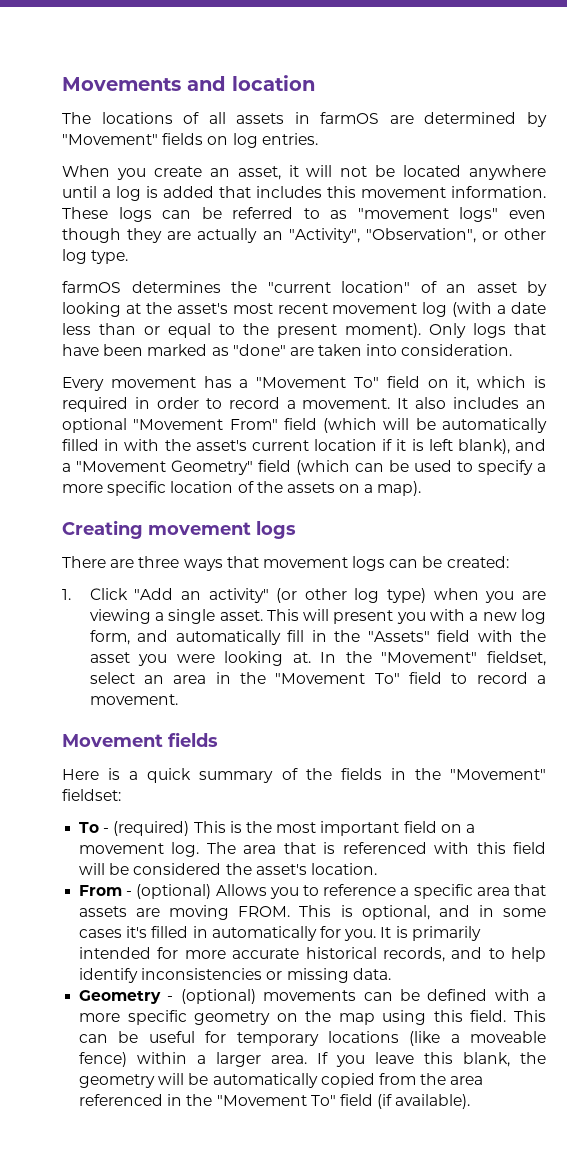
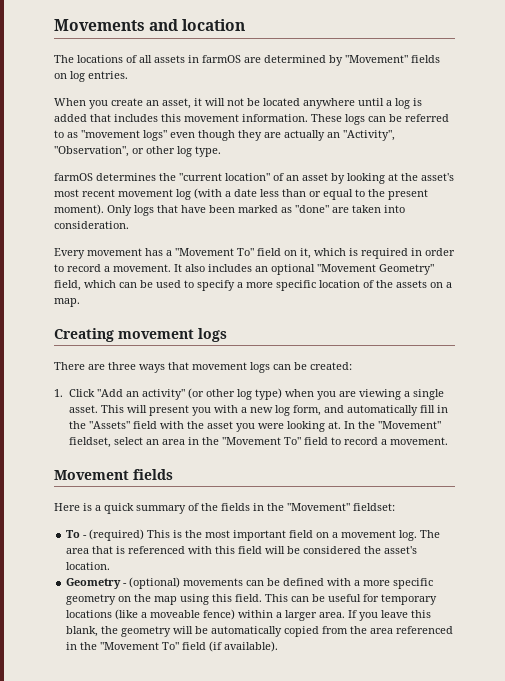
[229,418,547,433] [62,439,547,454] [62,460,350,475] From" field (which will be automatically filled in with the asset's current location if it is left blank), and a "Movement Geometry" field (which -> [379,264,434,275] [54,280,116,291] Geometry" field, which
[377,481,422,496] map). -> [54,298,80,307] map.
[79,884,546,899] [79,905,546,920] [79,926,481,941] [79,947,546,962] [79,968,391,983] // From - (optional) Allows you to reference a specific area that assets are moving FROM. This is optional, and in some cases it's filled in automatically for you. It is primarily intended for more accurate historical records, and to help identify inconsistencies or missing data. -> (111, 566) none

